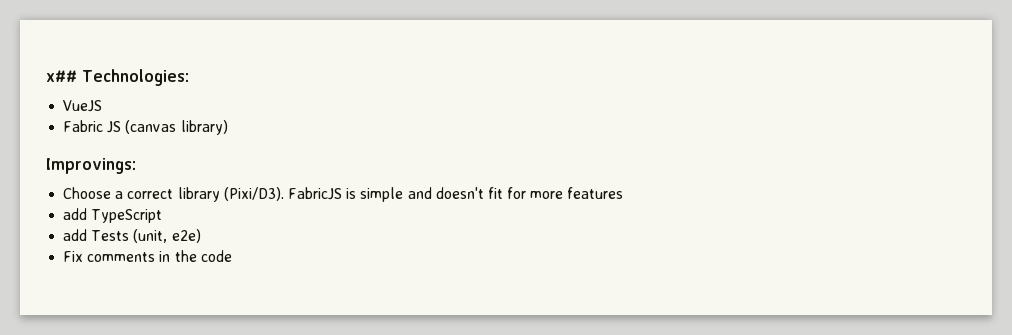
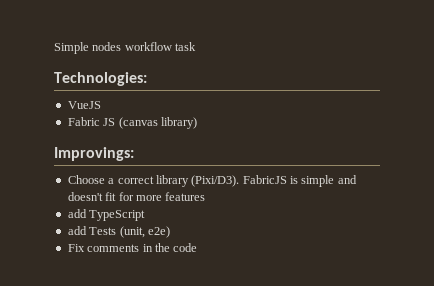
[46,70,77,82] x## -> [54,42,197,54] Simple nodes workflow task //

